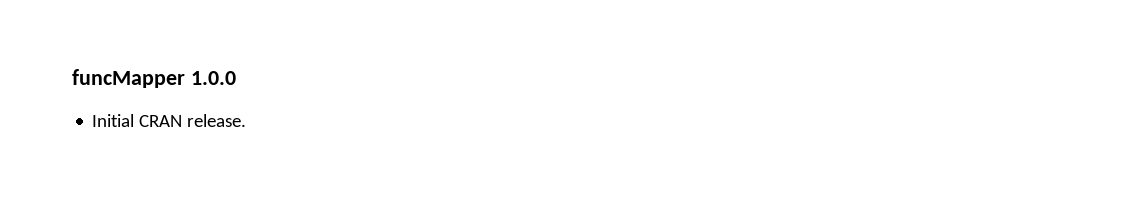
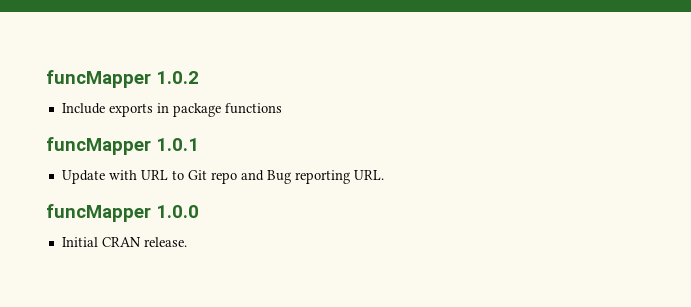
[72,69,185,88] funcMapper -> [46,70,199,88] [61,103,282,117] [46,137,199,155] [61,170,384,184] [46,204,151,222] funcMapper 1.0.2 // Include exports in package functions // funcMapper 1.0.1 // Update with URL to Git repo and Bug reporting URL. // funcMapper

